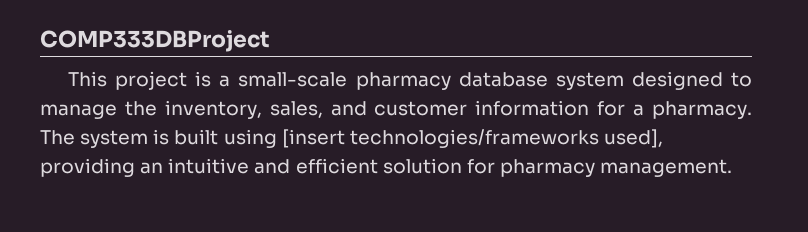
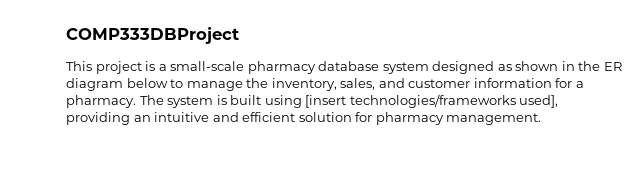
(723, 80) none -> [497,61,622,71] [66,78,168,91] as shown in the ER diagram below

